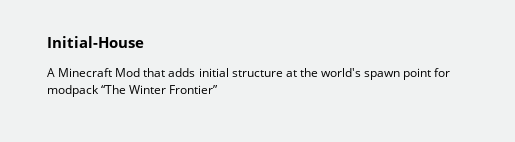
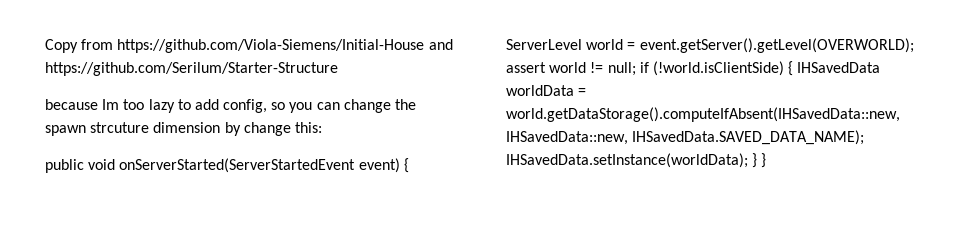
[47,36,144,48] [47,68,451,80] [47,85,219,97] Initial-House // A Minecraft Mod that adds initial structure at the world's spawn point for modpack “The Winter Frontier” -> [45,39,453,53] [45,62,338,76] [45,99,417,113] [45,122,322,136] [45,158,409,173] [506,38,914,53] [506,61,881,76] [506,85,587,96] [506,107,900,122] [506,130,865,145] [506,153,767,168] Copy from https://github.com/Viola-Siemens/Initial-House and https://github.com/Serilum/Starter-Structure // because Im too lazy to add config, so you can change the spawn strcuture dimension by change this: // public void onServerStarted(ServerStartedEvent event) { ServerLevel world = event.getServer().getLevel(OVERWORLD); assert world != null; if (!world.isClientSide) { IHSavedData worldData = world.getDataStorage().computeIfAbsent(IHSavedData::new, IHSavedData::new, IHSavedData.SAVED_DATA_NAME); IHSavedData.setInstance(worldData); } }

